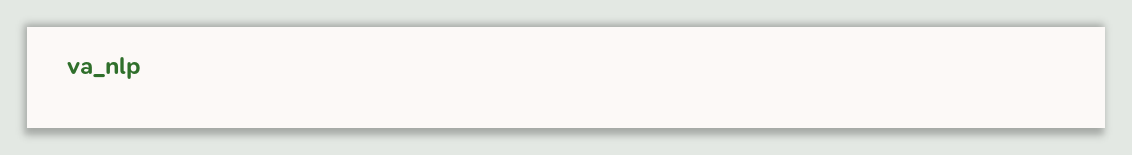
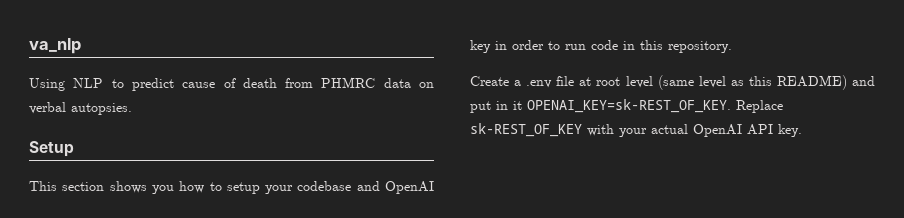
(141, 68) none -> [29,77,435,91] [29,102,132,115] [29,141,74,157] [29,181,435,194] [470,40,732,53] [470,75,875,90] [470,99,783,113] [470,123,802,137] // Using NLP to predict cause of death from PHMRC data on verbal autopsies. // Setup // This section shows you how to setup your codebase and OpenAI key in order to run code in this repository. // Create a .env file at root level (same level as this README) and put in it OPENAI_KEY=sk-REST_OF_KEY. Replace sk-REST_OF_KEY with your actual OpenAI API key.

